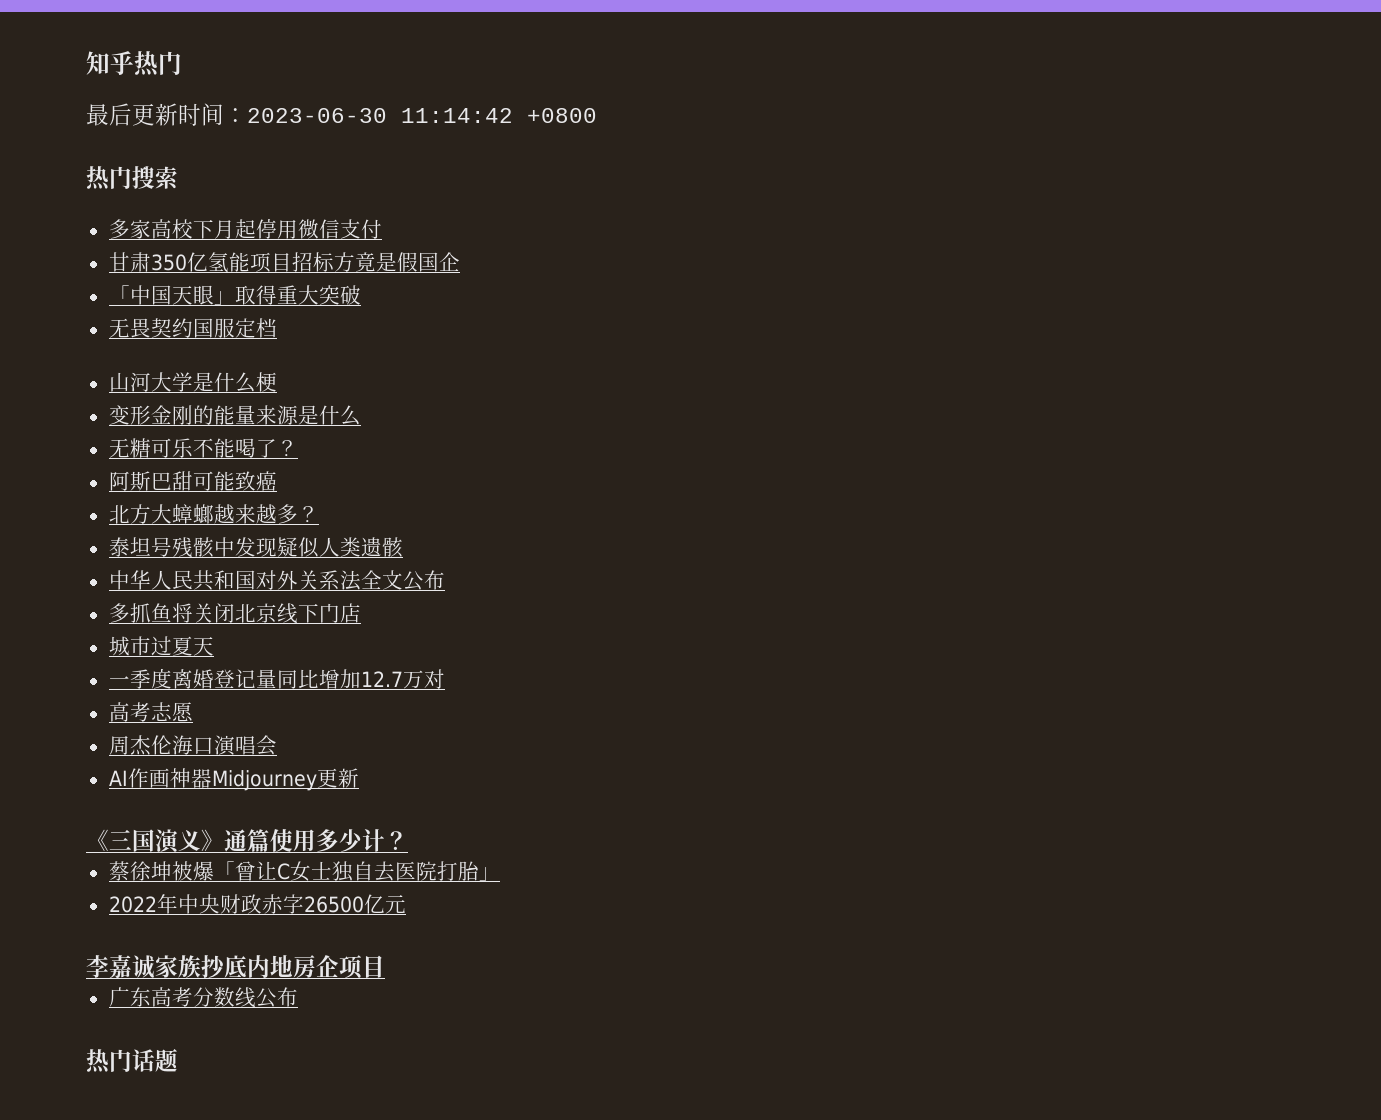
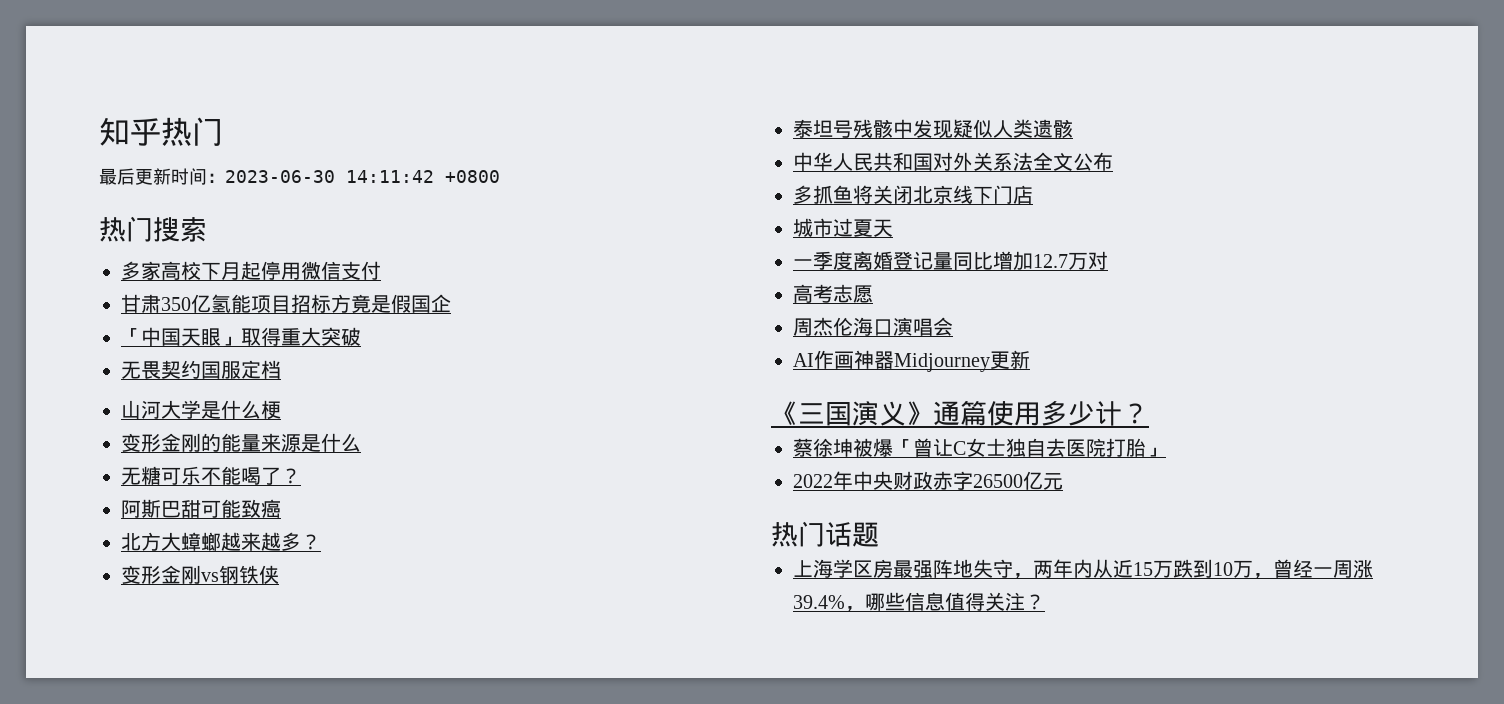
[401,108,513,123] 11:14:42 -> [346,170,434,183] 14:11:42
(319, 514) none -> [121,565,279,585] // 变形金刚vs钢铁侠
[86,955,385,979] [108,987,298,1008] [86,1048,178,1074] 李嘉诚家族抄底内地房企项目 // 广东高考分数线公布 // 热门话题 -> [771,521,879,547] [793,559,1373,579] [793,592,1045,612] 热门话题 // 上海学区房最强阵地失守，两年内从近15万跌到10万，曾经一周涨39.4%，哪些信息值得关注？

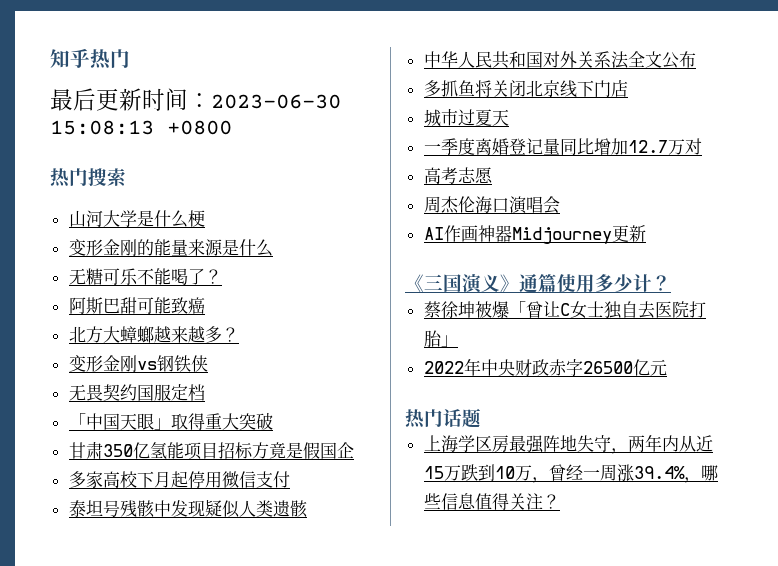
[346,170,434,183] 14:11:42 -> [50,120,154,135] 15:08:13
[121,261,381,280] [121,294,451,313] [121,327,361,346] [121,360,281,379] // 多家高校下月起停用微信支付 // 甘肃350亿氢能项目招标方竟是假国企 // 「中国天眼」取得重大突破 // 无畏契约国服定档 -> (126, 177) none
(279, 575) none -> [68,384,205,401] [68,412,273,430] [68,441,354,460] [68,471,290,489] // 无畏契约国服定档 // 「中国天眼」取得重大突破 // 甘肃350亿氢能项目招标方竟是假国企 // 多家高校下月起停用微信支付

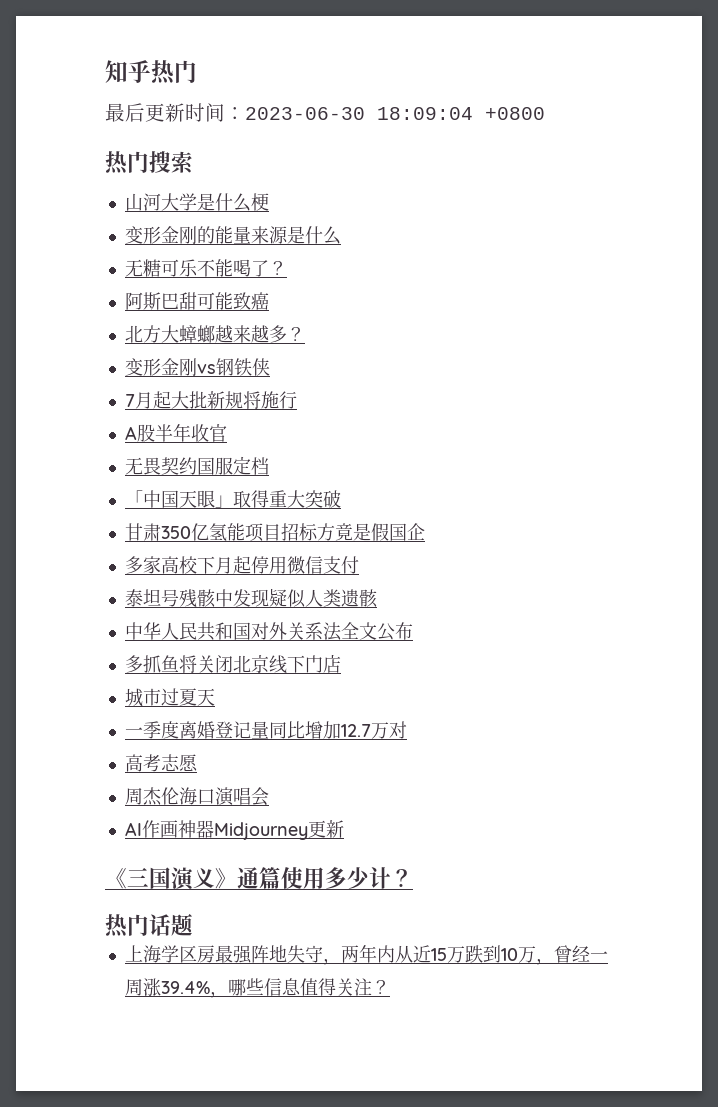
[50,120,154,135] 15:08:13 -> [377,107,473,120] 18:09:04
(208, 363) none -> [124,391,297,409] [124,423,227,442] // 7月起大批新规将施行 // A股半年收官
[423,301,706,319] [423,330,458,347] [423,358,667,376] // 蔡徐坤被爆「曾让C女士独自去医院打胎」 // 2022年中央财政赤字26500亿元 -> (413, 878) none

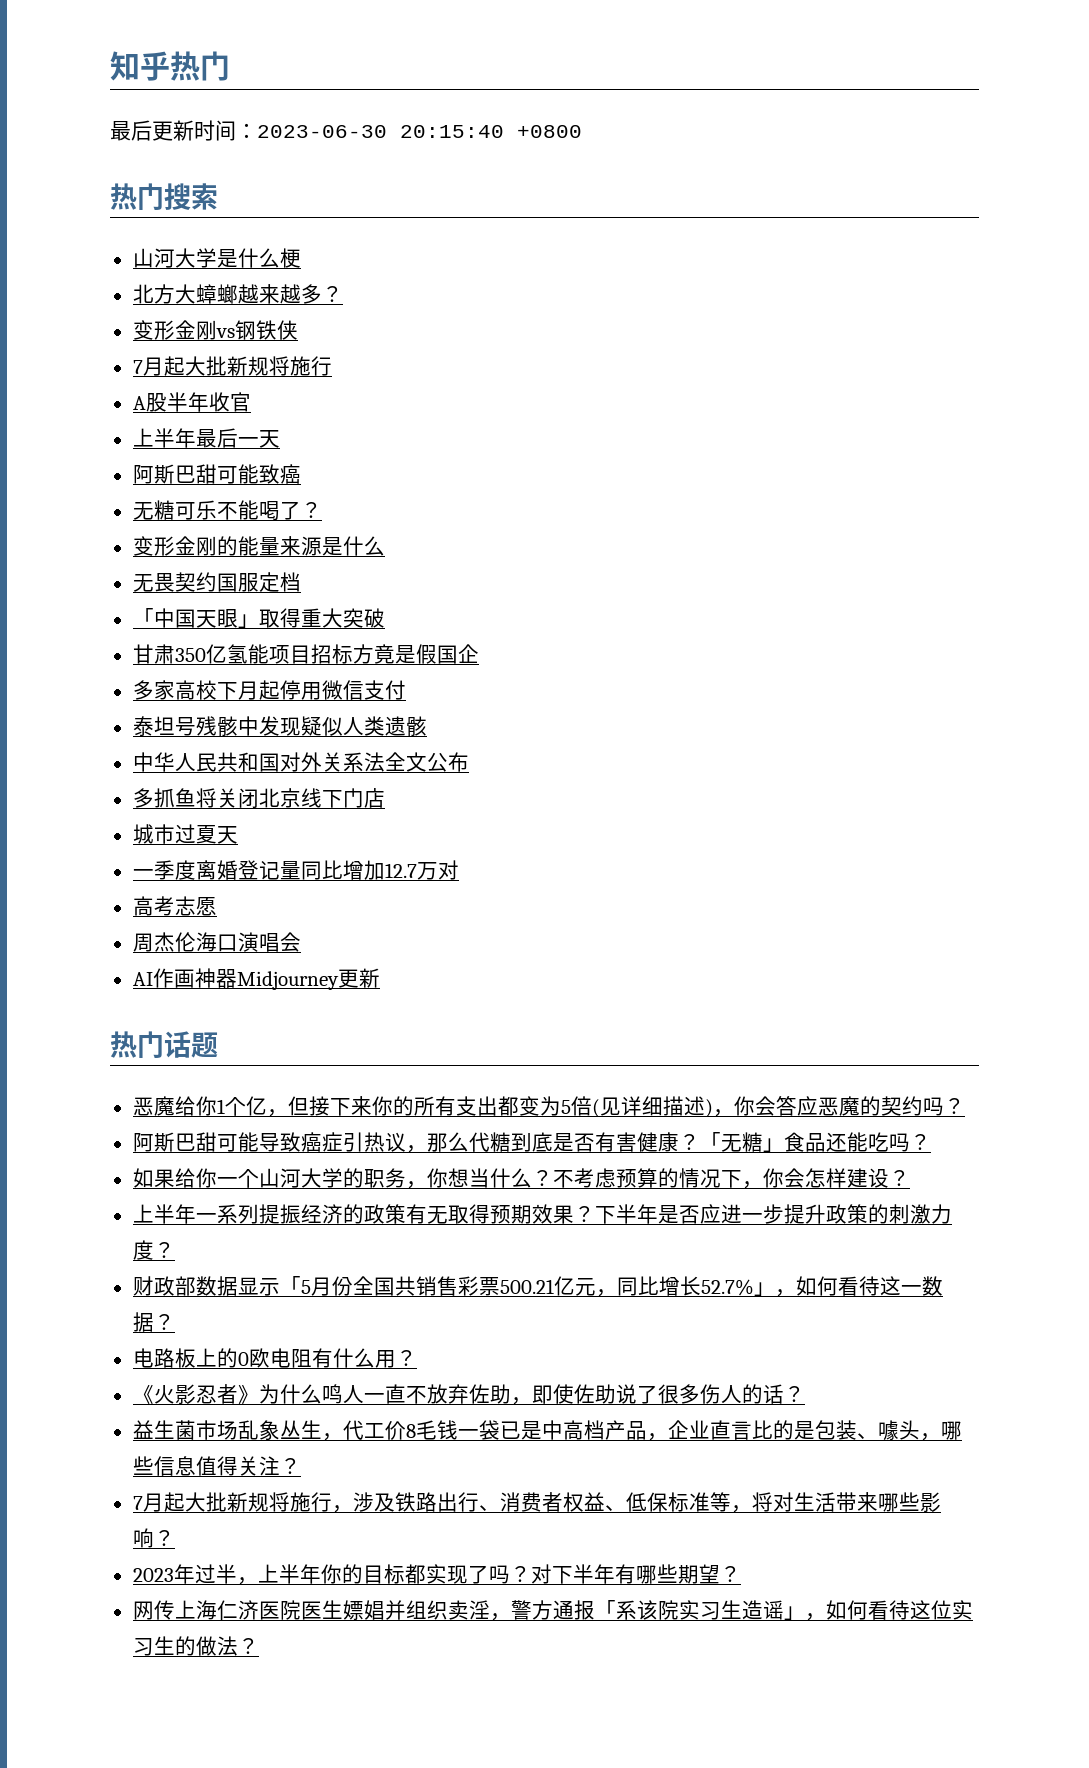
[377,107,473,120] 18:09:04 -> [400,125,504,138] 20:15:40
[124,226,341,245] [124,259,287,277] [124,292,269,310] // 变形金刚的能量来源是什么 // 无糖可乐不能喝了？ // 阿斯巴甜可能致癌 -> (301, 258) none
(227, 433) none -> [132,428,280,448] [132,464,301,484] [132,500,322,521] [132,536,385,556] // 上半年最后一天 // 阿斯巴甜可能致癌 // 无糖可乐不能喝了？ // 变形金刚的能量来源是什么
[105,867,413,891] [105,913,193,938] [124,944,608,965] [124,978,210,996] 《三国演义》通篇使用多少计？ // 热门话题 // 上海学区房最强阵地失守，两年内从近15万跌到10万，曾经一周涨39.4% -> [110,1031,218,1058] [132,1096,965,1118] [132,1132,931,1153] [132,1168,910,1189] [132,1204,952,1224] [132,1240,175,1260] [132,1276,943,1297] [132,1312,175,1332] [132,1348,417,1368] [132,1384,805,1405] [132,1420,920,1441] 热门话题 // 恶魔给你1个亿，但接下来你的所有支出都变为5倍(见详细描述)，你会答应恶魔的契约吗？ // 阿斯巴甜可能导致癌症引热议，那么代糖到底是否有害健康？「无糖」食品还能吃吗？ // 如果给你一个山河大学的职务，你想当什么？不考虑预算的情况下，你会怎样建设？ // 上半年一系列提振经济的政策有无取得预期效果？下半年是否应进一步提升政策的刺激力度？ // 财政部数据显示「5月份全国共销售彩票500.21亿元，同比增长52.7%」，如何看待这一数据？ // 电路板上的0欧电阻有什么用？ // 《火影忍者》为什么鸣人一直不放弃佐助，即使佐助说了很多伤人的话？ // 益生菌市场乱象丛生，代工价8毛钱一袋已是中高档产品，企业直言比的是包装、噱头
(390, 987) none -> [132,1492,941,1513] [132,1528,175,1548] [132,1564,741,1585] [132,1600,973,1621] [132,1636,259,1656] // 7月起大批新规将施行，涉及铁路出行、消费者权益、低保标准等，将对生活带来哪些影响？ // 2023年过半，上半年你的目标都实现了吗？对下半年有哪些期望？ // 网传上海仁济医院医生嫖娼并组织卖淫，警方通报「系该院实习生造谣」，如何看待这位实习生的做法？

